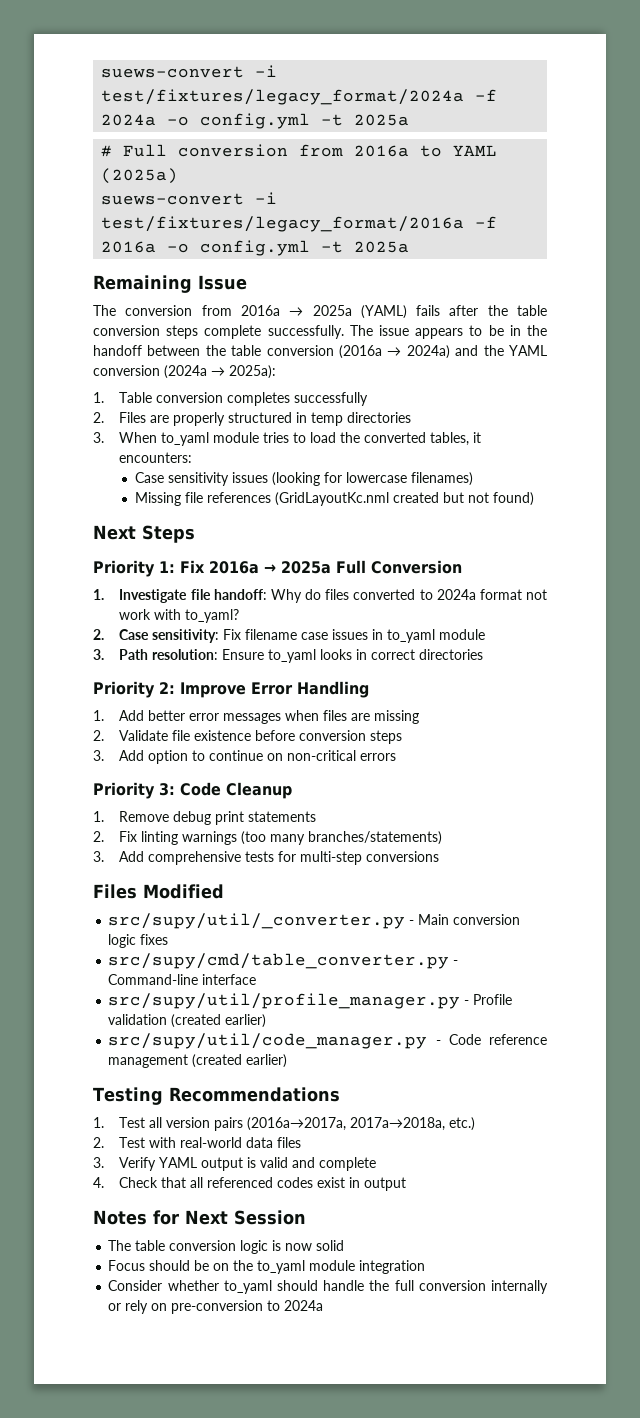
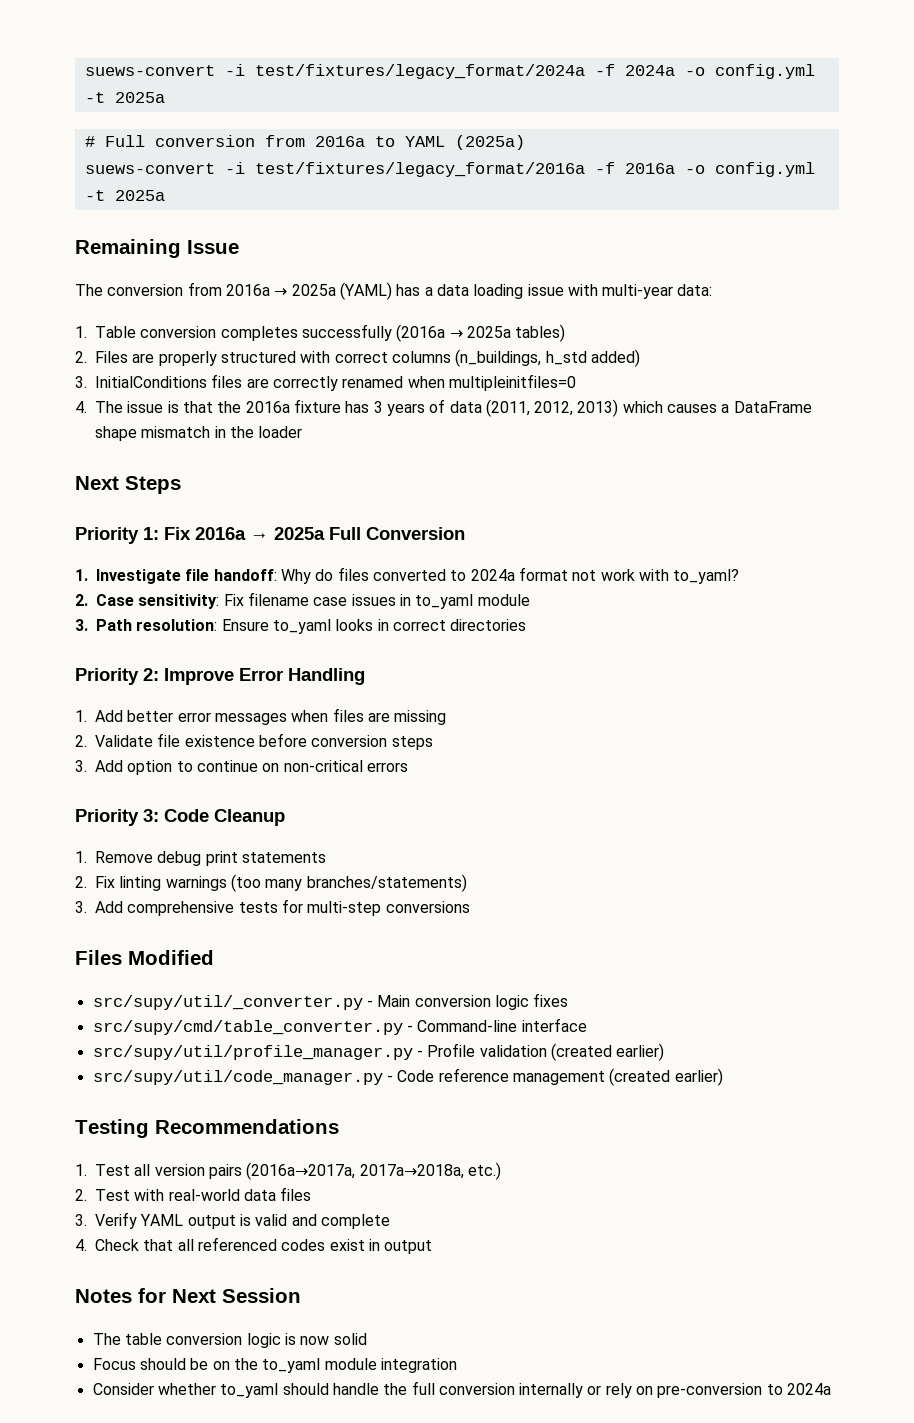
[416,305,547,316] [93,325,547,339] [93,345,547,359] [93,365,276,379] fails after the table conversion steps complete successfully. The issue appears to be in the handoff between the table conversion (2016a → 2024a) and the YAML conversion (2024a → 2025a): -> [396,284,713,299] has a data loading issue with multi-year data:
(369, 399) none -> [396,324,566,342] (2016a → 2025a tables)
[296,412,412,426] [93,432,482,446] [119,452,193,463] [134,472,473,486] [134,492,534,506] in temp directories // 3. When to_yaml module tries to load the converted tables, it encounters: // Case sensitivity issues (looking for lowercase filenames) // Missing file references (GridLayoutKc.nml created but not found) -> [300,349,640,367] [75,374,576,391] [75,399,812,417] [95,426,303,441] with correct columns (n_buildings, h_std added) // 3. InitialConditions files are correctly renamed when multipleinitfiles=0 // 4. The issue is that the 2016a fixture has 3 years of data (2011, 2012, 2013) which causes a DataFrame shape mismatch in the loader

